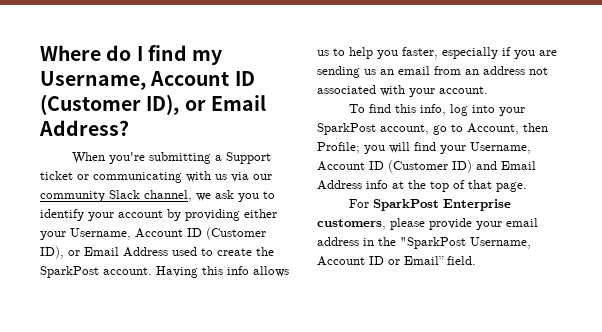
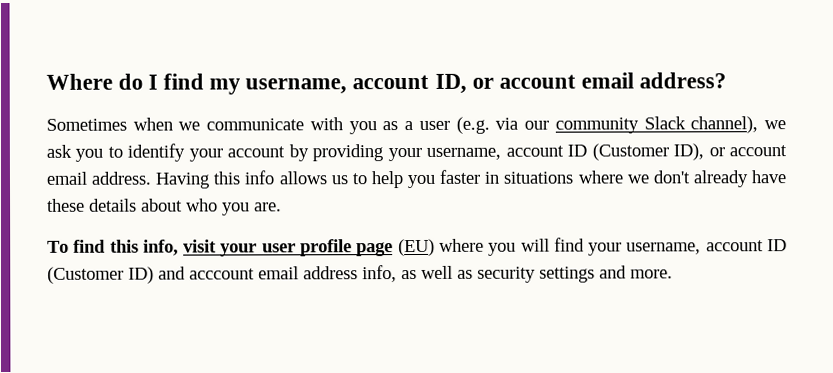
[40,71,255,90] [40,94,266,115] [39,120,129,136] [71,152,271,164] [40,171,227,183] Username, Account ID (Customer ID), or Email Address? // When you're submitting a Support ticket or communicating with us -> [245,72,726,95] [46,116,490,135] username, account ID, or account email address? // Sometimes when we communicate with you as a user (e.g.
[144,190,192,202] channel, -> [690,116,759,134] channel),
[244,209,277,218] [40,227,266,240] [40,246,274,259] [40,266,152,278] either your Username, Account ID (Customer ID), or Email Address used to create the SparkPost account. -> [387,143,787,162] [46,171,152,185] your username, account ID (Customer ID), or account email address.
[402,47,557,59] [317,66,548,78] [317,85,488,97] [348,104,525,116] [317,123,548,135] [317,142,360,154] faster, especially if you are sending us an email from an address not associated with your account. // To find this info, log into your SparkPost account, go to Account, then Profile; -> [439,169,787,188] [47,198,282,216] [47,238,484,257] faster in situations where we don't already have these details about who you are. // To find this info, visit your user profile page (EU) where
[470,142,531,154] [317,161,365,171] Username, Account -> [626,240,764,255] username, account
[501,161,536,170] [317,180,527,192] [348,199,511,211] [317,218,538,230] [317,237,531,249] [317,256,476,266] Email Address info at the top of that page. // For SparkPost Enterprise customers, please provide your email address in the "SparkPost Username, Account ID or Email” field. -> [189,265,673,283] acccount email address info, as well as security settings and more.

